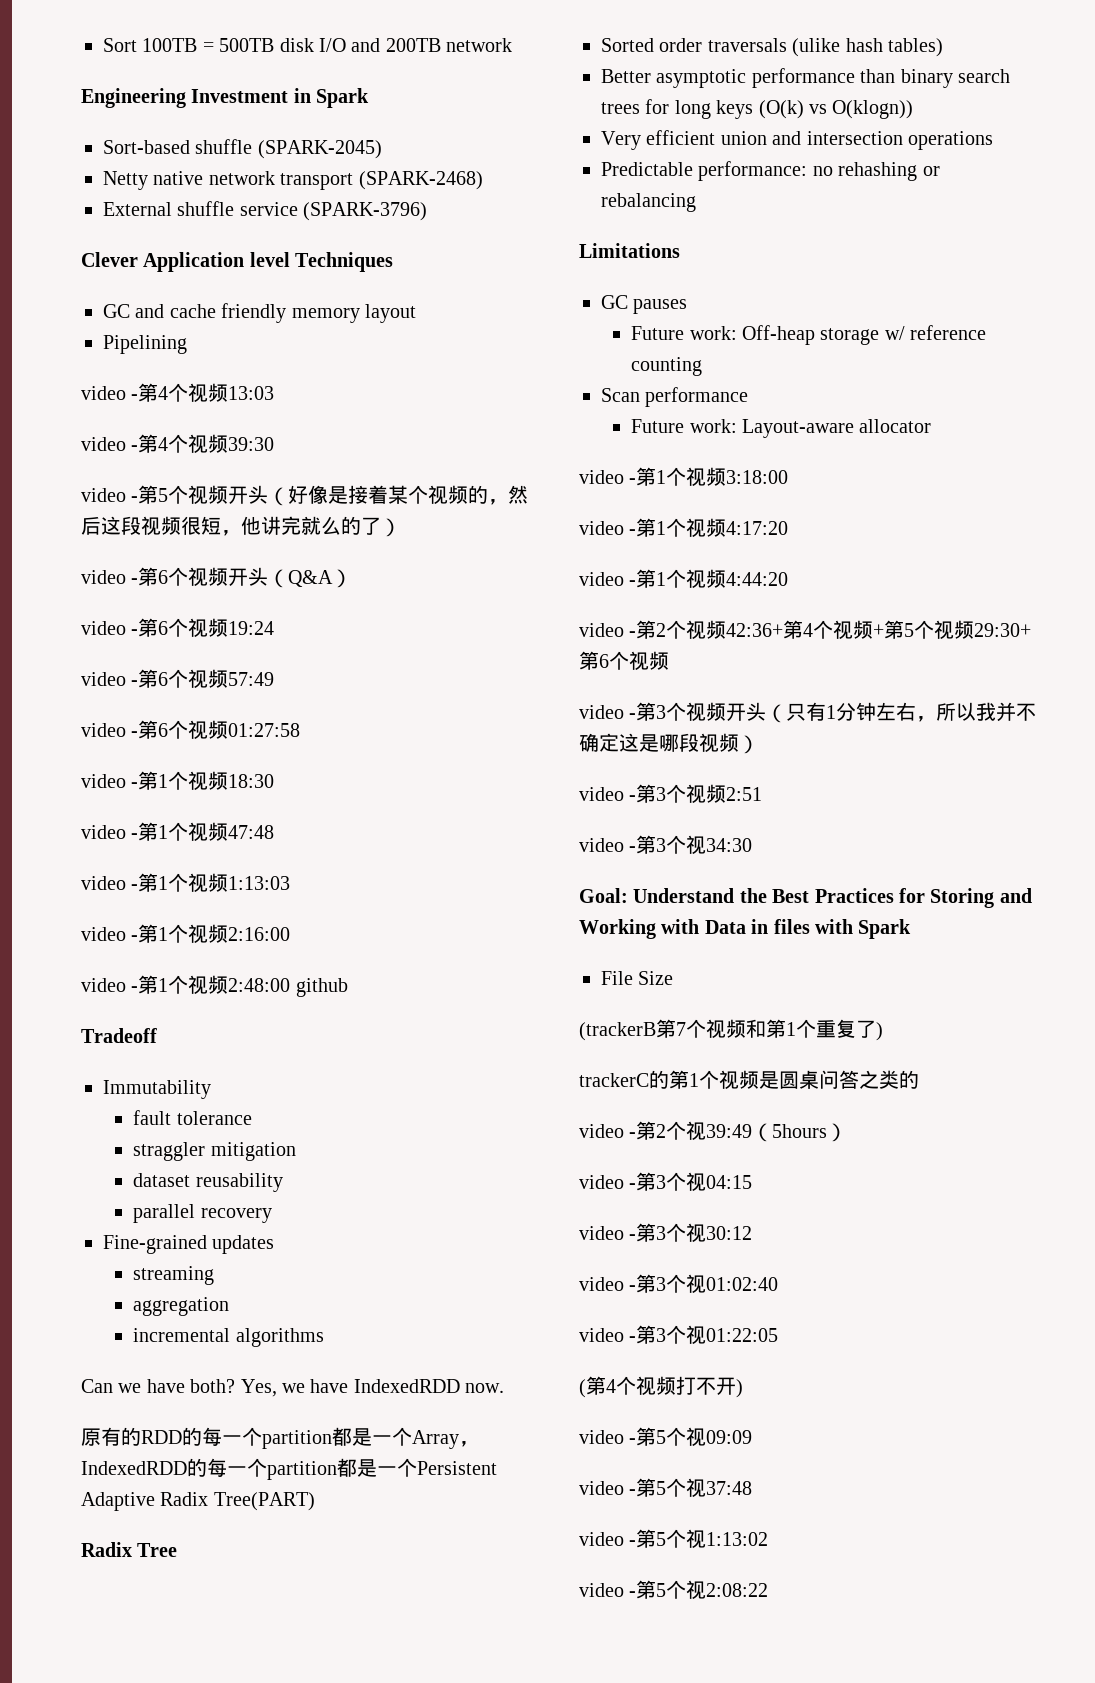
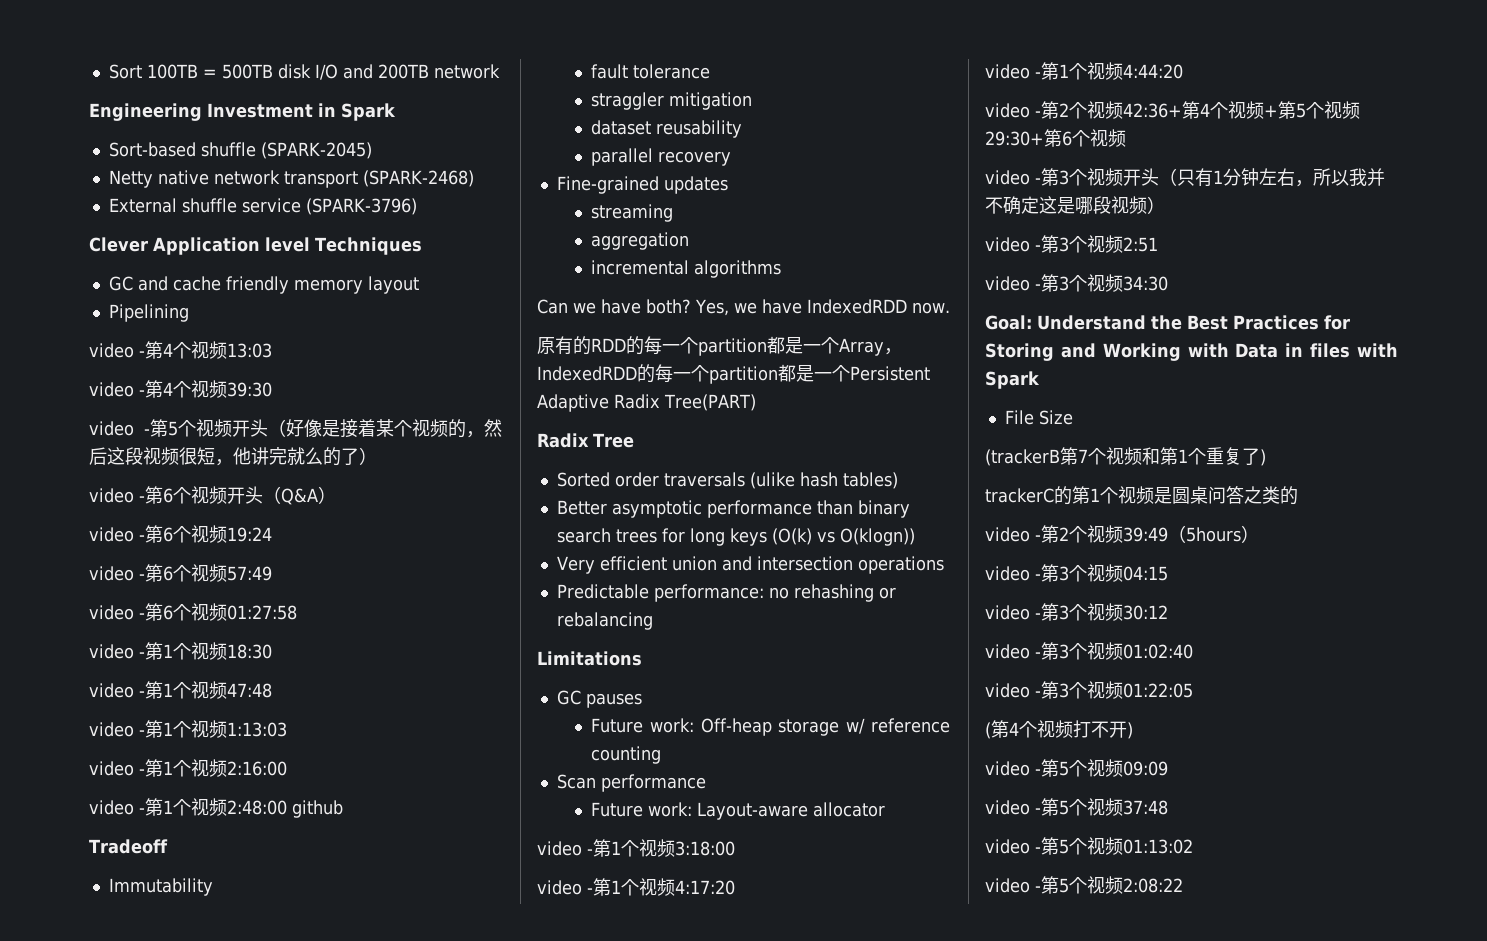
(707, 845) none -> [1105,274,1123,292] 频
(707, 1131) none -> [1105,525,1123,543] 频
(707, 1182) none -> [1105,564,1123,582] 频
(707, 1233) none -> [1105,603,1123,621] 频
(707, 1284) none -> [1105,642,1123,660] 频
(707, 1335) none -> [1105,681,1123,699] 频
(707, 1437) none -> [1105,759,1123,777] 频
(707, 1488) none -> [1105,798,1123,816] 频
[706,1532,769,1546] [579,1580,707,1600] 1:13:02 // video -第5个视 -> [1105,837,1193,855] [985,876,1123,894] 频01:13:02 // video -第5个视频

